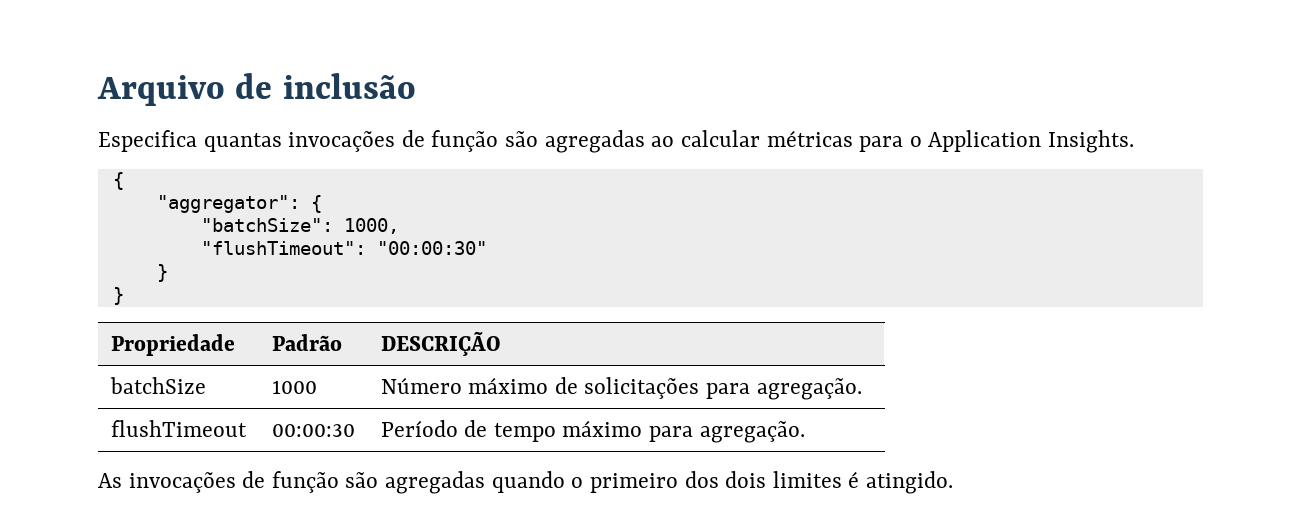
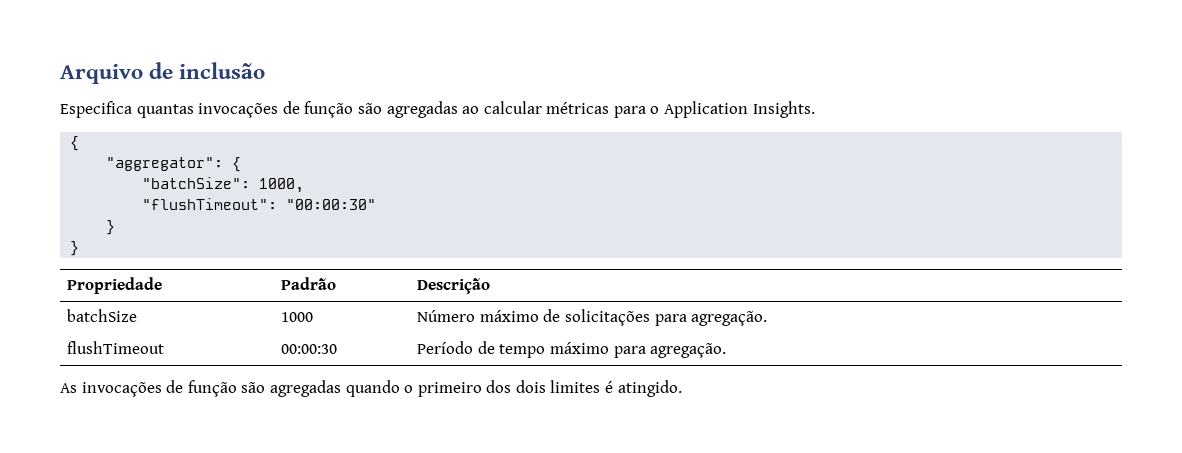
[380,331,501,356] DESCRIÇÃO -> [417,278,491,294] Descrição

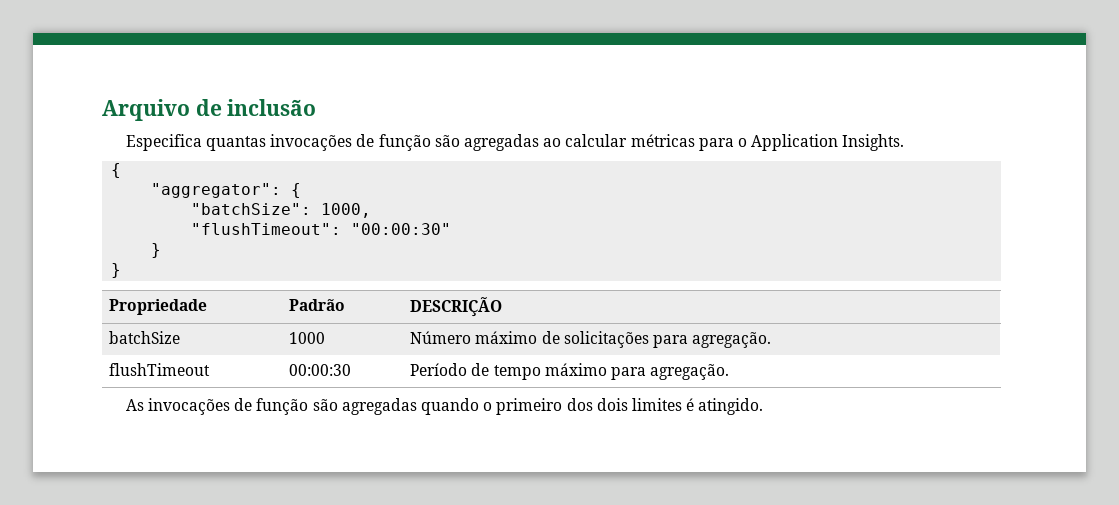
[417,278,491,294] Descrição -> [410,297,503,317] DESCRIÇÃO

